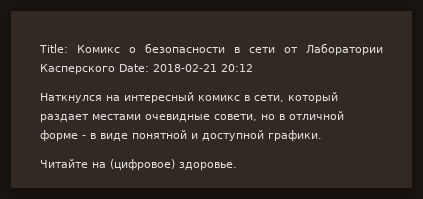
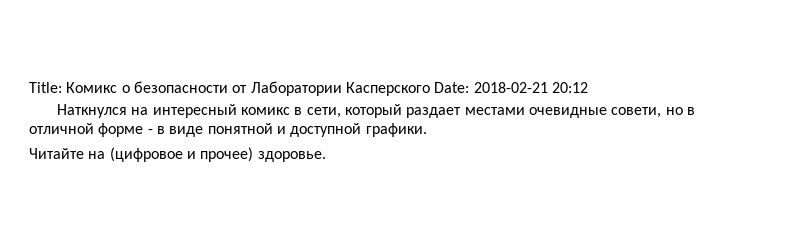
[234,47,275,53] в сети -> (228, 87) none
[110,159,175,170] (цифровое) -> [109,147,254,162] (цифровое и прочее)

